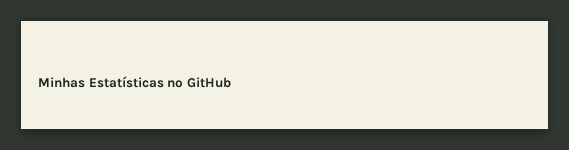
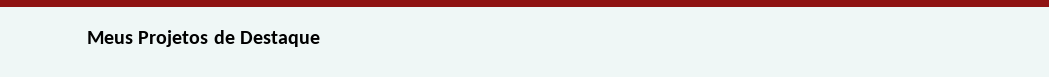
[38,76,231,88] Minhas Estatísticas no GitHub -> [87,30,320,47] Meus Projetos de Destaque

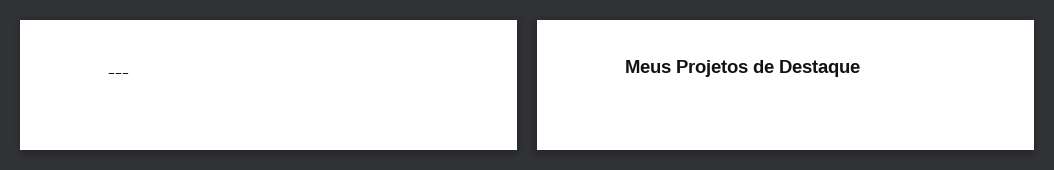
(87, 37) none -> [108,73,129,78] --- //

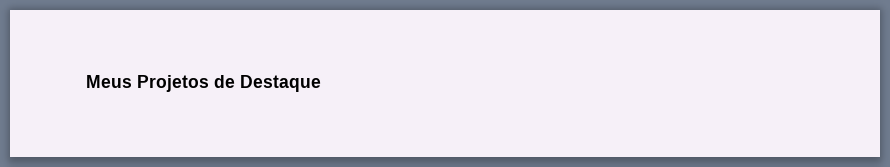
[108,73,129,78] --- // -> (86, 81) none

